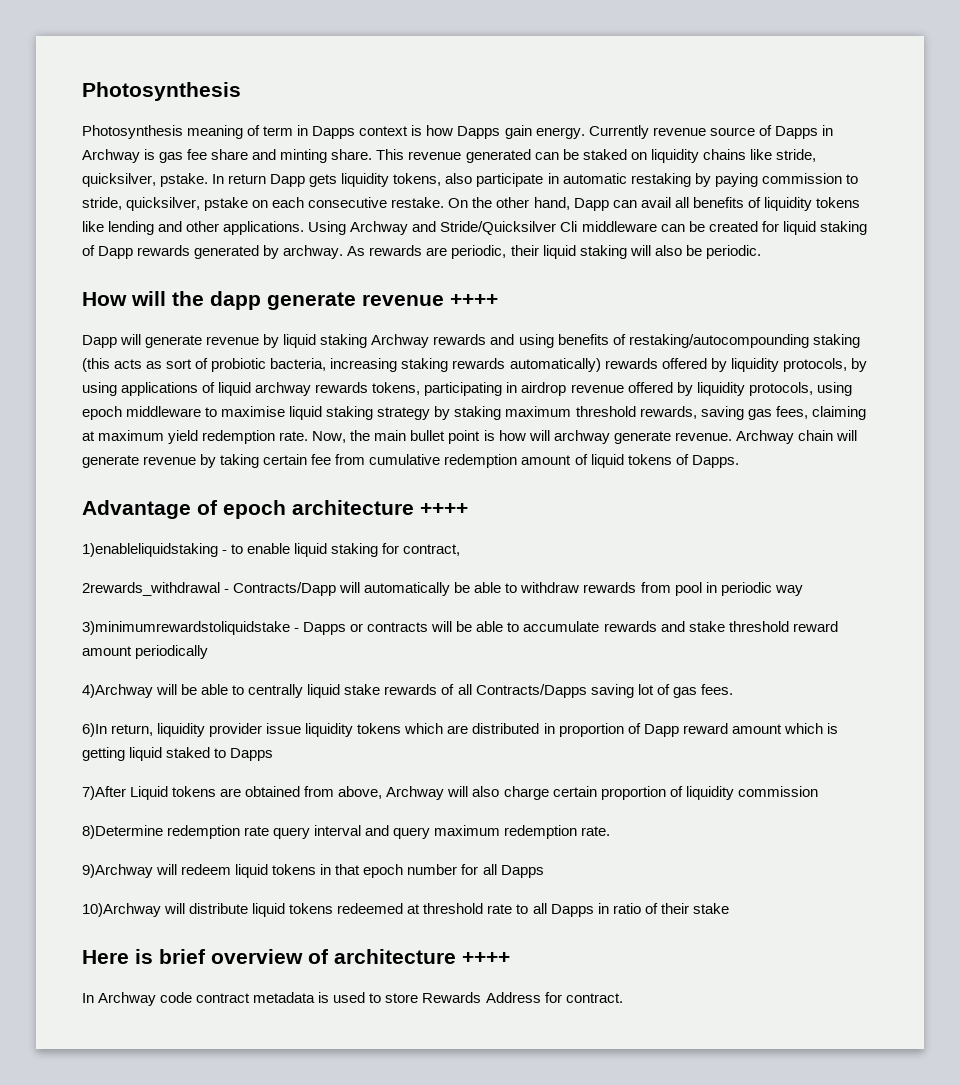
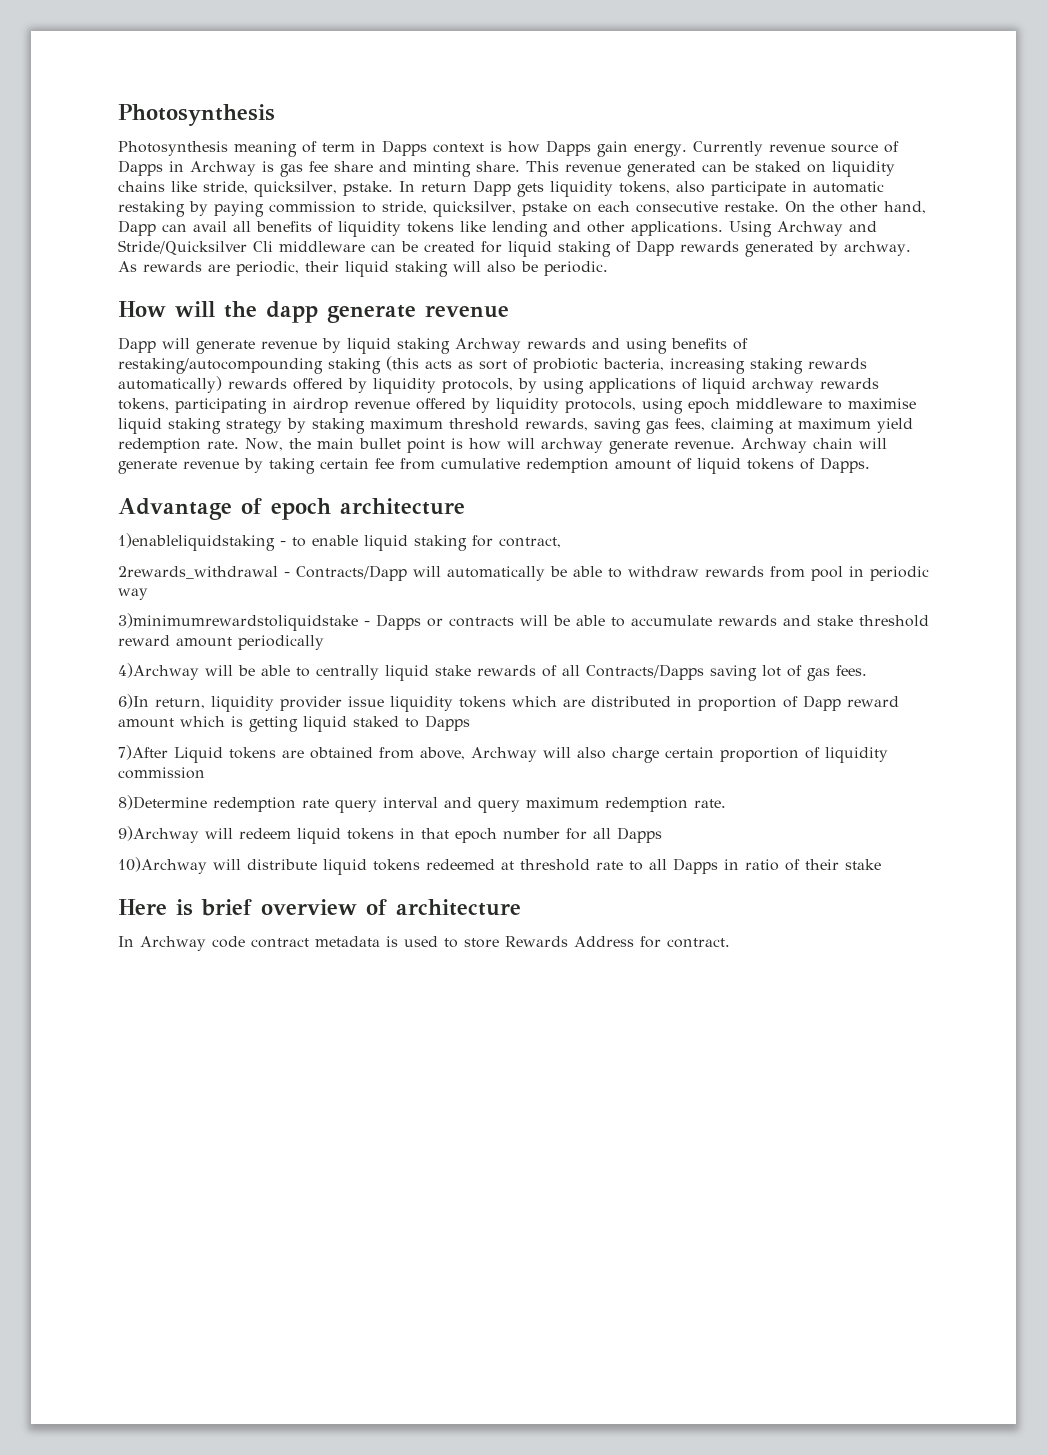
[450,294,498,306] ++++ -> (509, 311) none
[420,503,468,515] ++++ -> (465, 506) none
[462,952,510,964] ++++ -> (521, 907) none

